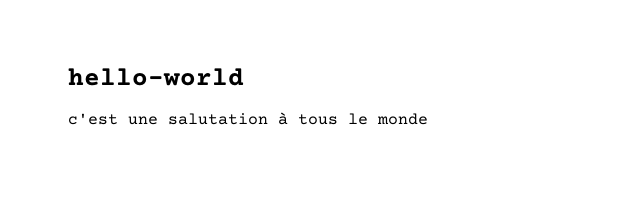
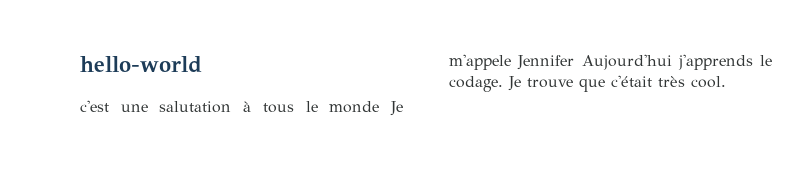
(428, 119) none -> [390,101,404,116] [449,54,772,70] [449,75,726,92] Je m'appele Jennifer Aujourd'hui j'apprends le codage. Je trouve que c'était très cool.

